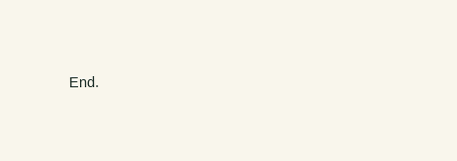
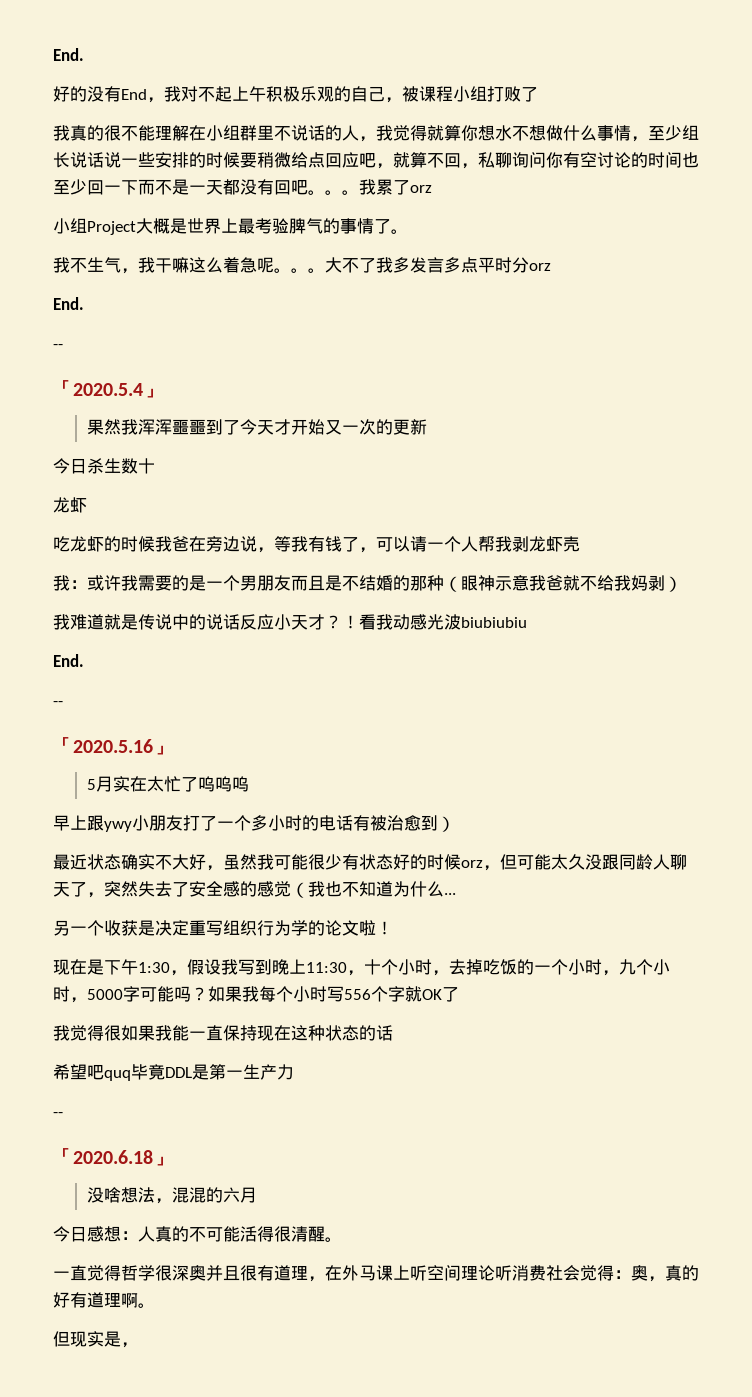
[68,76,100,88] End. -> [53,48,84,61] [53,86,538,103] [53,125,699,142] [53,152,699,169] [53,179,432,195] [53,218,408,235] [53,257,551,274] [53,297,84,310] [53,344,63,349] [53,380,163,398] [86,419,427,435] [53,458,155,474] [53,497,87,513] [53,536,580,553] [53,575,682,592] [53,614,527,630] [53,654,84,667] [53,701,63,706] [53,737,173,755] [86,776,249,792] [53,815,455,832] [53,854,687,871] [53,881,456,898] [53,920,393,936] [53,959,670,976] [53,986,459,1003] [53,1025,393,1041] [53,1064,294,1081] [53,1112,63,1117] [53,1148,173,1166] [86,1187,257,1204] [53,1226,342,1242] [53,1265,699,1282] [53,1292,155,1308] [53,1331,138,1348] End. // 好的没有End，我对不起上午积极乐观的自己，被课程小组打败了 // 我真的很不能理解在小组群里不说话的人，我觉得就算你想水不想做什么事情，至少组长说话说一些安排的时候要稍微给点回应吧，就算不回，私聊询问你有空讨论的时间也至少回一下而不是一天都没有回吧。。。我累了orz // 小组Project大概是世界上最考验脾气的事情了。 // 我不生气，我干嘛这么着急呢。。。大不了我多发言多点平时分orz // End. // -- // 「2020.5.4」 // 果然我浑浑噩噩到了今天才开始又一次的更新 // 今日杀生数十 // 龙虾 // 吃龙虾的时候我爸在旁边说，等我有钱了，可以请一个人帮我剥龙虾壳 // 我：或许我需要的是一个男朋友而且是不结婚的那种（眼神示意我爸就不给我妈剥） // 我难道就是传说中的说话反应小天才？！看我动感光波biubiubiu // End. // -- // 「2020.5.16」 // 5月实在太忙了呜呜呜 // 早上跟ywy小朋友打了一个多小时的电话有被治愈到） // 最近状态确实不大好，虽然我可能很少有状态好的时候orz，但可能太久没跟同龄人聊天了，突然失去了安全感的感觉（我也不知道为什么... // 另一个收获是决定重写组织行为学的论文啦！ // 现在是下午1:30，假设我写到晚上11:30，十个小时，去掉吃饭的一个小时，九个小时，5000字可能吗？如果我每个小时写556个字就OK了 // 我觉得很如果我能一直保持现在这种状态的话 // 希望吧quq毕竟DDL是第一生产力 // -- // 「2020.6.18」 // 没啥想法，混混的六月 // 今日感想：人真的不可能活得很清醒。 // 一直觉得哲学很深奥并且很有道理，在外马课上听空间理论听消费社会觉得：奥，真的好有道理啊。 // 但现实是，

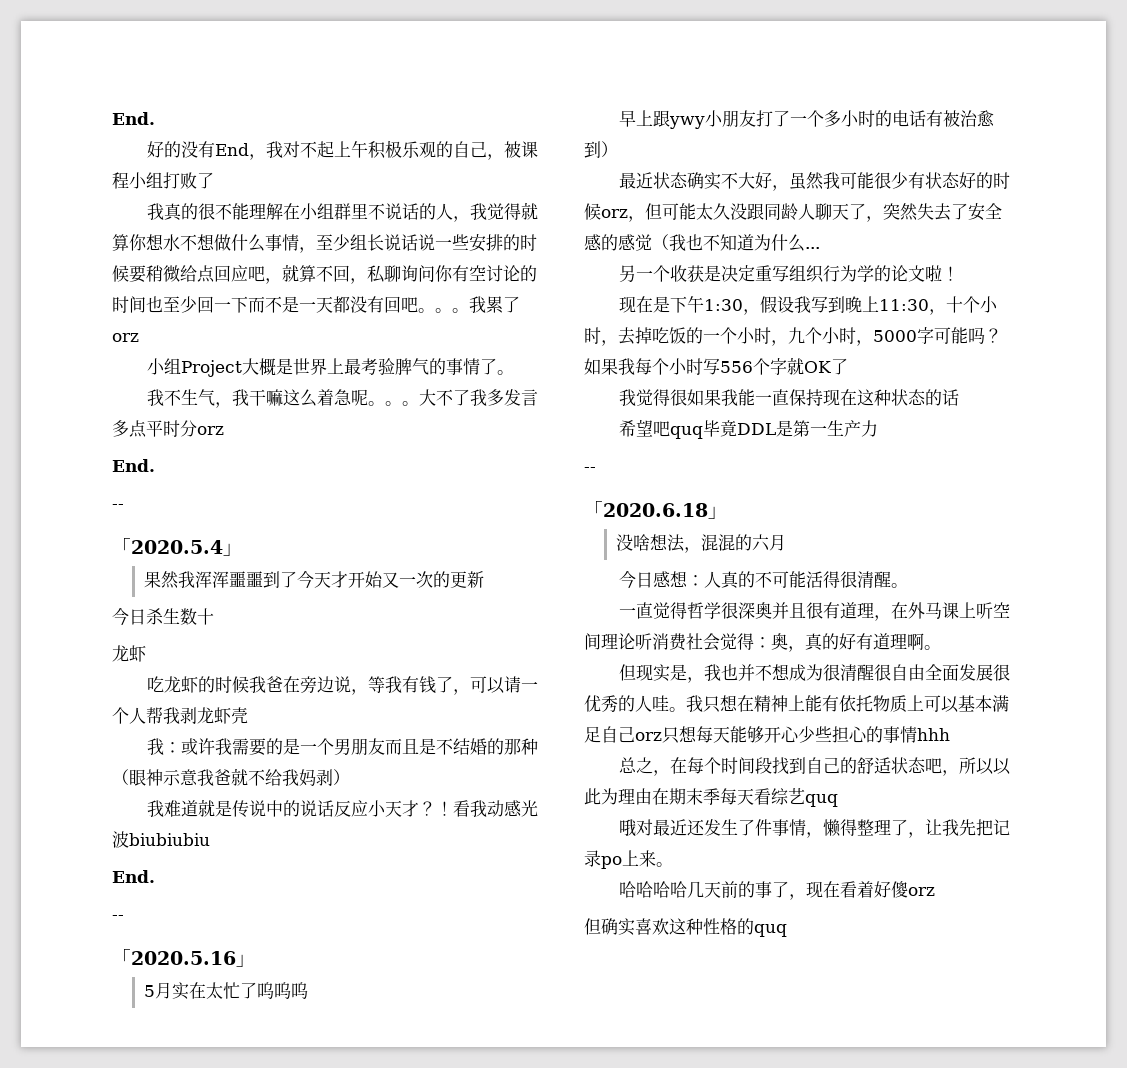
(138, 1345) none -> [704,664,1011,681] [584,695,1009,713] [584,726,950,744] [619,757,1012,776] [584,788,838,807] [619,819,1011,838] [584,850,673,869] [619,881,936,900] [584,918,787,937] 我也并不想成为很清醒很自由全面发展很优秀的人哇。我只想在精神上能有依托物质上可以基本满足自己orz只想每天能够开心少些担心的事情hhh // 总之，在每个时间段找到自己的舒适状态吧，所以以此为理由在期末季每天看综艺quq // 哦对最近还发生了件事情，懒得整理了，让我先把记录po上来。 // 哈哈哈哈几天前的事了，现在看着好傻orz // 但确实喜欢这种性格的quq

